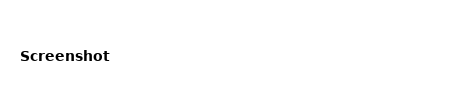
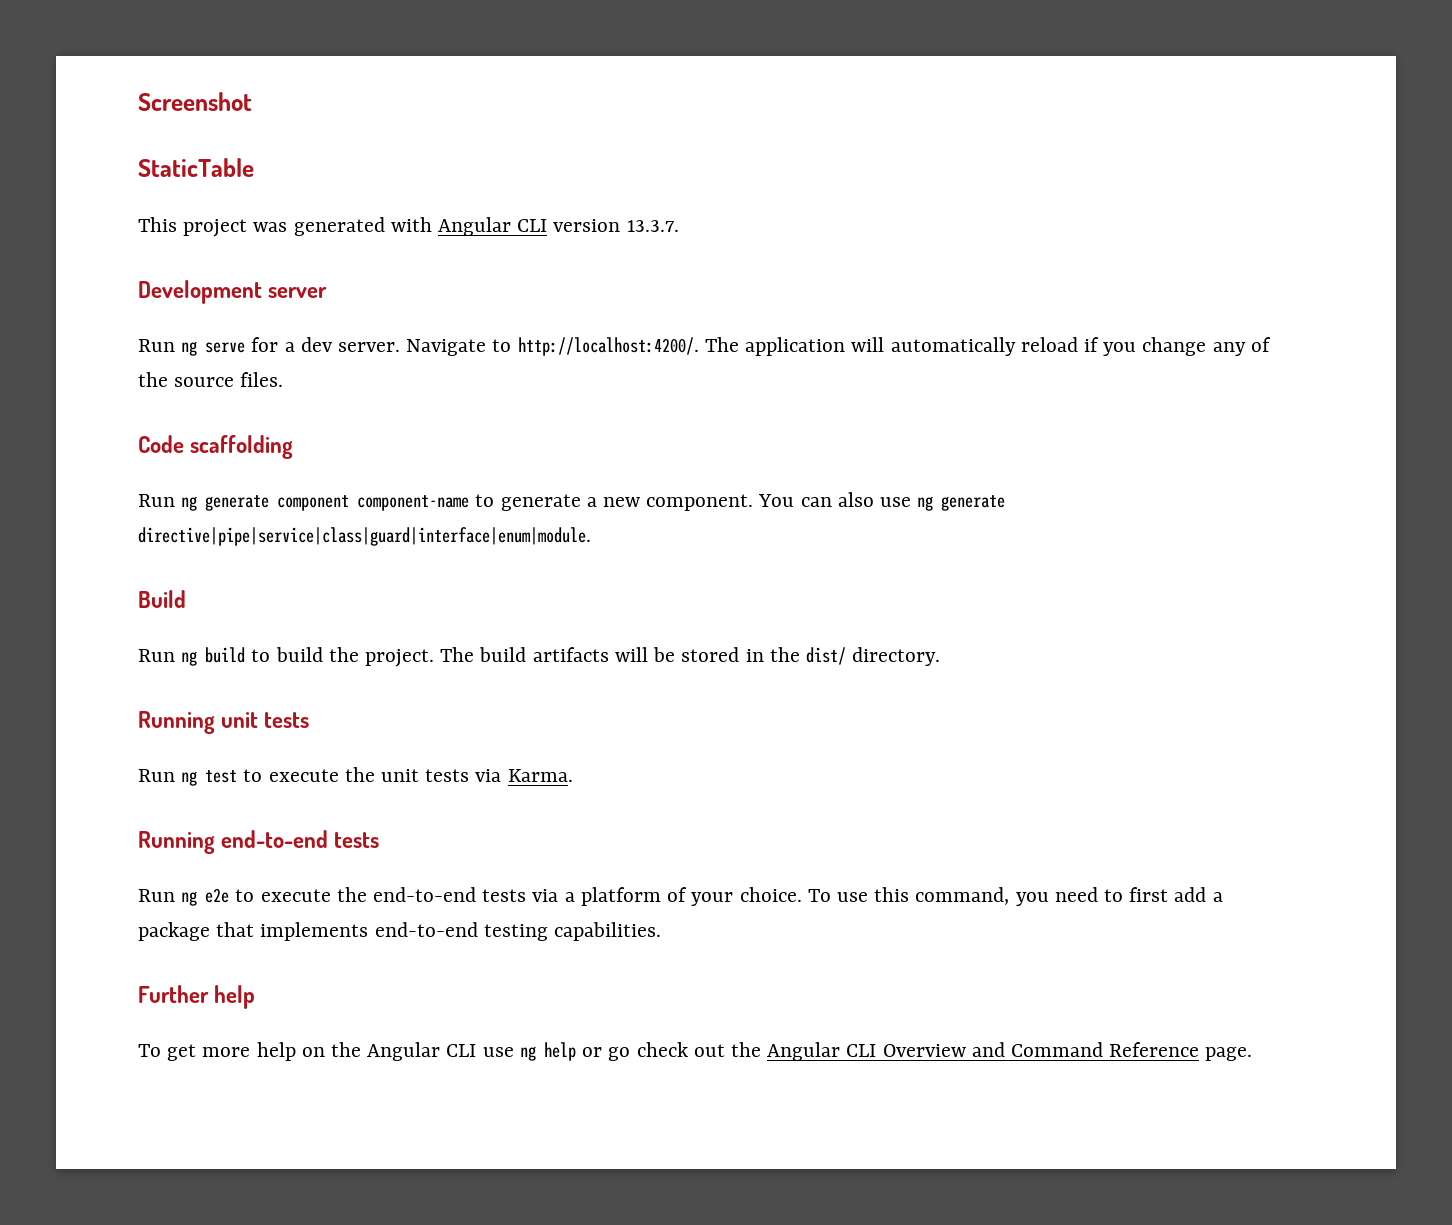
(110, 55) none -> [138,158,254,177] [138,217,679,237] [138,280,328,304] [138,337,1271,356] [138,372,284,387] [138,435,294,459] [138,492,1006,511] [138,527,591,546] [138,590,186,608] [138,647,941,667] [138,711,310,734] [138,767,573,786] [138,830,380,854] [138,887,1223,906] [138,922,662,941] [138,985,256,1009] [138,1042,1253,1061] // StaticTable // This project was generated with Angular CLI version 13.3.7. // Development server // Run ng serve for a dev server. Navigate to http://localhost:4200/. The application will automatically reload if you change any of the source files. // Code scaffolding // Run ng generate component component-name to generate a new component. You can also use ng generate directive|pipe|service|class|guard|interface|enum|module. // Build // Run ng build to build the project. The build artifacts will be stored in the dist/ directory. // Running unit tests // Run ng test to execute the unit tests via Karma. // Running end-to-end tests // Run ng e2e to execute the end-to-end tests via a platform of your choice. To use this command, you need to first add a package that implements end-to-end testing capabilities. // Further help // To get more help on the Angular CLI use ng help or go check out the Angular CLI Overview and Command Reference page.

